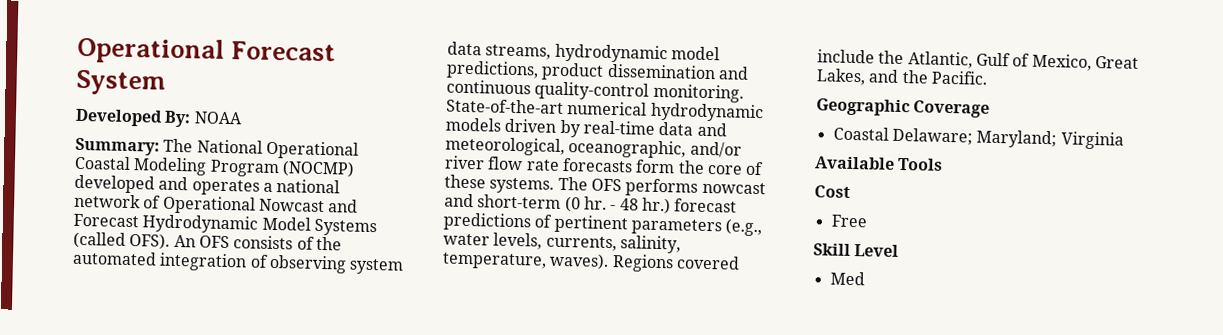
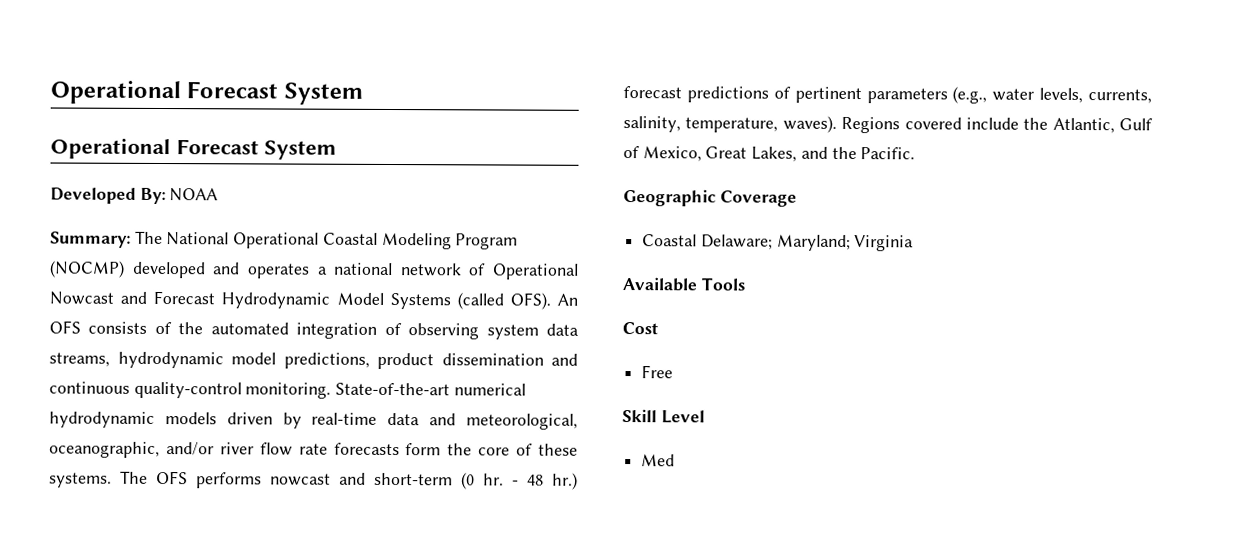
[77,36,337,65] [76,69,166,96] Operational Forecast System -> [50,80,363,105] [50,137,337,160] Operational Forecast System // Operational Forecast System

